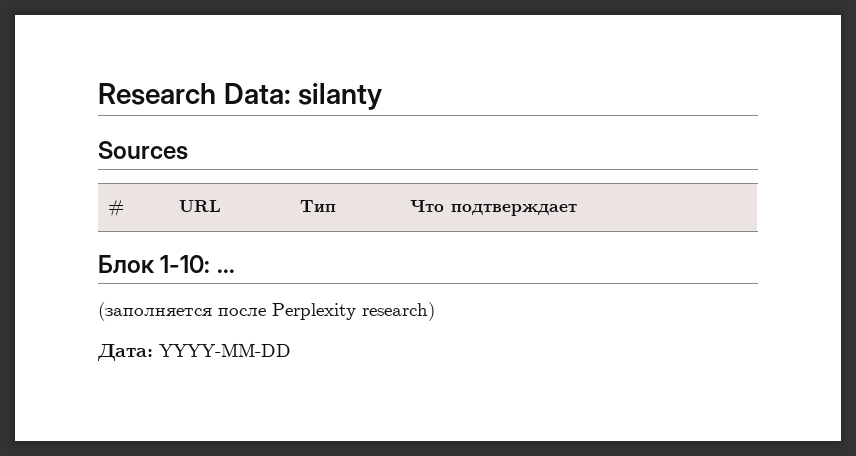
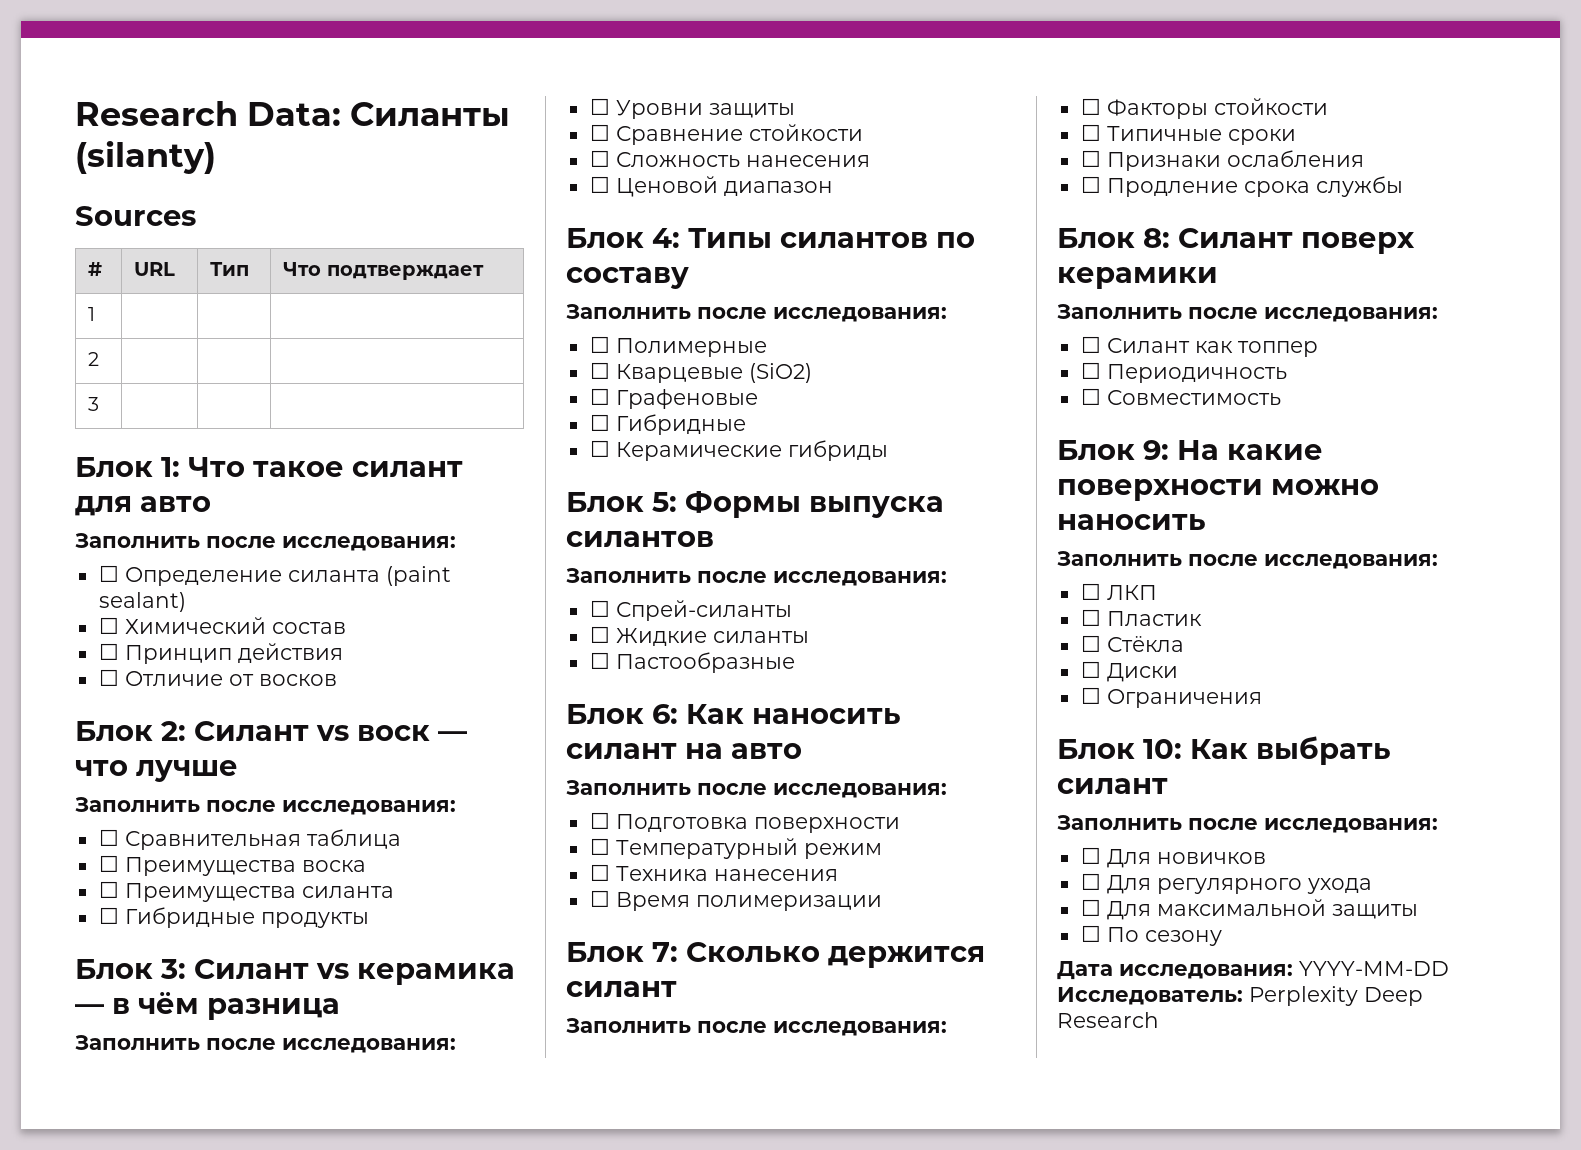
[298,83,383,110] silanty -> [350,102,511,126] [75,141,216,174] Силанты (silanty)
[98,255,235,273] [98,302,435,321] [97,343,291,361] // Блок 1-10: ... // (заполняется после Perplexity research) // Дата: YYYY-MM-DD -> [88,307,96,321] [88,352,100,366] [88,397,100,411] [75,457,463,477] [75,496,211,516] [75,533,456,551] [98,565,451,586] [98,592,186,612] [98,617,346,634] [98,643,343,664] [98,669,337,686] [75,721,467,741] [75,760,238,782] [75,797,456,815] [98,829,401,850] [98,855,366,876] [98,881,394,902] [98,907,369,928] [75,959,515,985] [75,992,340,1020] [75,1035,456,1053] [589,98,795,119] [589,124,863,145] [589,150,870,168] [589,176,833,197] [566,228,975,248] [566,267,689,289] [566,304,947,322] [589,336,767,357] [589,362,812,383] [589,388,758,409] [589,414,746,435] [589,440,888,461] [566,491,944,518] [566,531,714,547] [566,568,947,586] [589,600,792,621] [589,626,809,646] [589,652,795,673] [566,704,901,724] [566,743,802,759] [566,780,947,798] [589,812,900,833] [589,838,882,859] [589,864,838,881] [589,890,882,911] [566,942,985,968] [566,981,677,997] [566,1018,947,1036] [1080,98,1328,119] [1080,124,1296,145] [1080,150,1364,171] [1080,176,1403,197] [1057,228,1415,254] [1057,267,1218,289] [1057,304,1438,322] [1080,336,1318,357] [1080,362,1287,383] [1080,388,1281,406] [1057,440,1323,460] [1057,479,1379,501] [1057,514,1206,530] [1057,551,1438,569] [1080,583,1157,600] [1080,609,1202,626] [1080,635,1184,652] [1080,661,1178,682] [1080,687,1262,708] [1057,736,1391,765] [1057,778,1168,794] [1057,815,1438,833] [1080,847,1266,868] [1080,873,1372,894] [1080,899,1418,920] [1080,925,1222,946] [1057,961,1449,980] [1057,986,1423,1006] [1057,1012,1159,1028] // 1 | | | // 2 | | | // 3 | | | // Блок 1: Что такое силант для авто // Заполнить после исследования: // ☐ Определение силанта (paint sealant) // ☐ Химический состав // ☐ Принцип действия // ☐ Отличие от восков // Блок 2: Силант vs воск — что лучше // Заполнить после исследования: // ☐ Сравнительная таблица // ☐ Преимущества воска // ☐ Преимущества силанта // ☐ Гибридные продукты // Блок 3: Силант vs керамика — в чём разница // Заполнить после исследования: // ☐ Уровни защиты // ☐ Сравнение стойкости // ☐ Сложность нанесения // ☐ Ценовой диапазон // Блок 4: Типы силантов по составу // Заполнить после исследования: // ☐ Полимерные // ☐ Кварцевые (SiO2) // ☐ Графеновые // ☐ Гибридные // ☐ Керамические гибриды // Блок 5: Формы выпуска силантов // Заполнить после исследования: // ☐ Спрей-силанты // ☐ Жидкие силанты // ☐ Пастообразные // Блок 6: Как наносить силант на авто // Заполнить после исследования: // ☐ Подготовка поверхности // ☐ Температурный режим // ☐ Техника нанесения // ☐ Время полимеризации // Блок 7: Сколько держится силант // Заполнить после исследования: // ☐ Факторы стойкости // ☐ Типичные сроки // ☐ Признаки ослабления // ☐ Продление срока службы // Блок 8: Силант поверх керамики // Заполнить после исследования: // ☐ Силант как топпер // ☐ Периодичность // ☐ Совместимость // Блок 9: На какие поверхности можно наносить // Заполнить после исследования: // ☐ ЛКП // ☐ Пластик // ☐ Стёкла // ☐ Диски // ☐ Ограничения // Блок 10: Как выбрать силант // Заполнить после исследования: // ☐ Для новичков // ☐ Для регулярного ухода // ☐ Для максимальной защиты // ☐ По сезону // Дата исследования: YYYY-MM-DD Исследователь: Perplexity Deep Research

